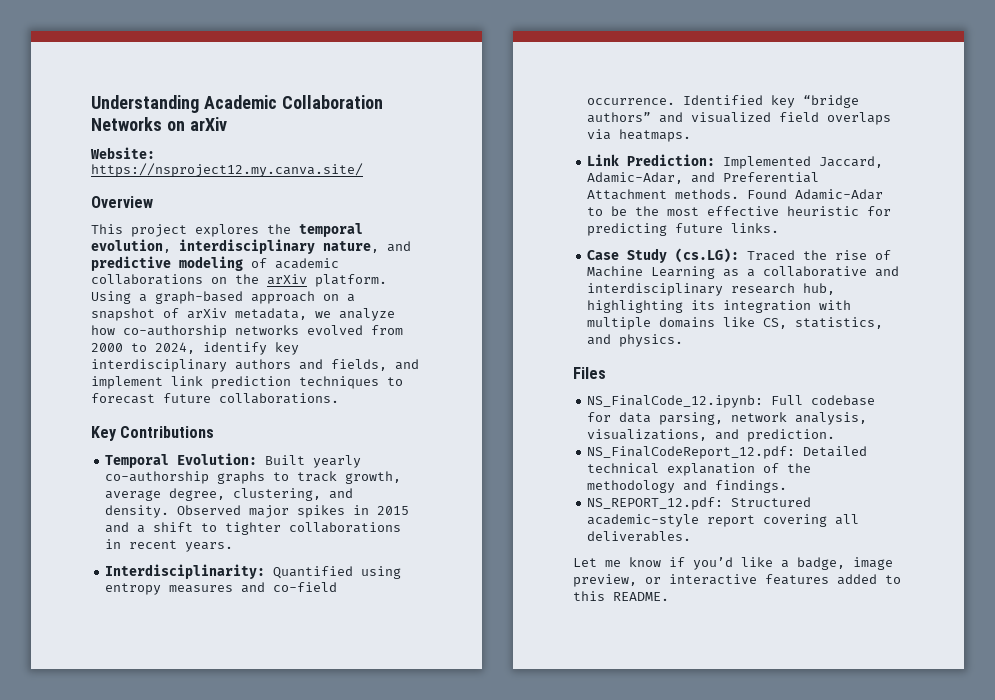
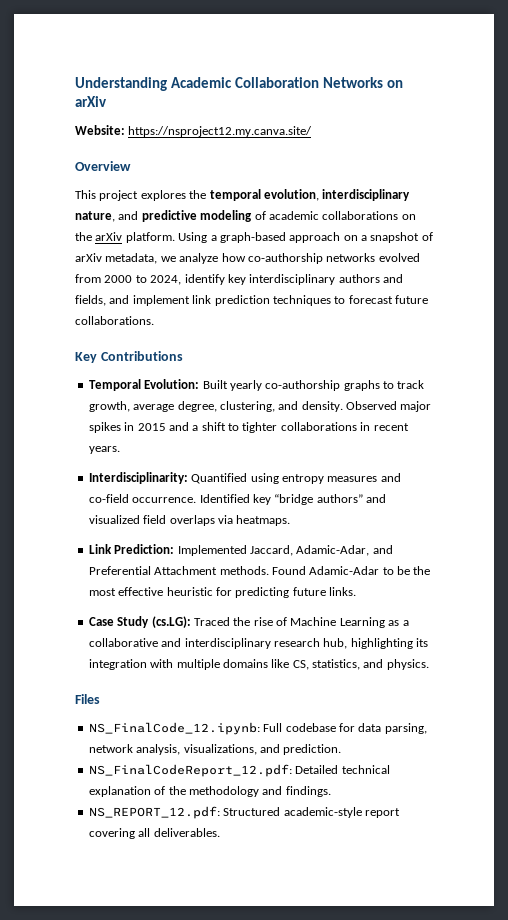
[573,557,893,570] [573,574,901,587] [573,591,669,601] // Let me know if you’d like a badge, image preview, or interactive features added to this README. -> (220, 832) none

